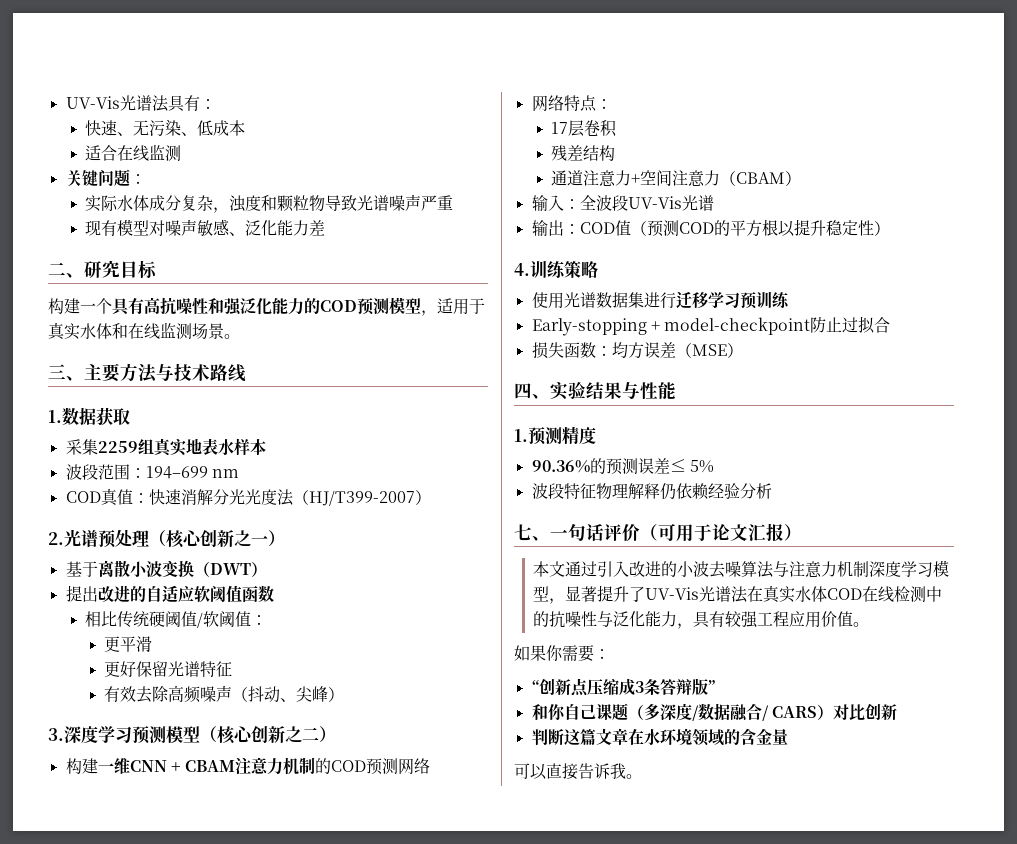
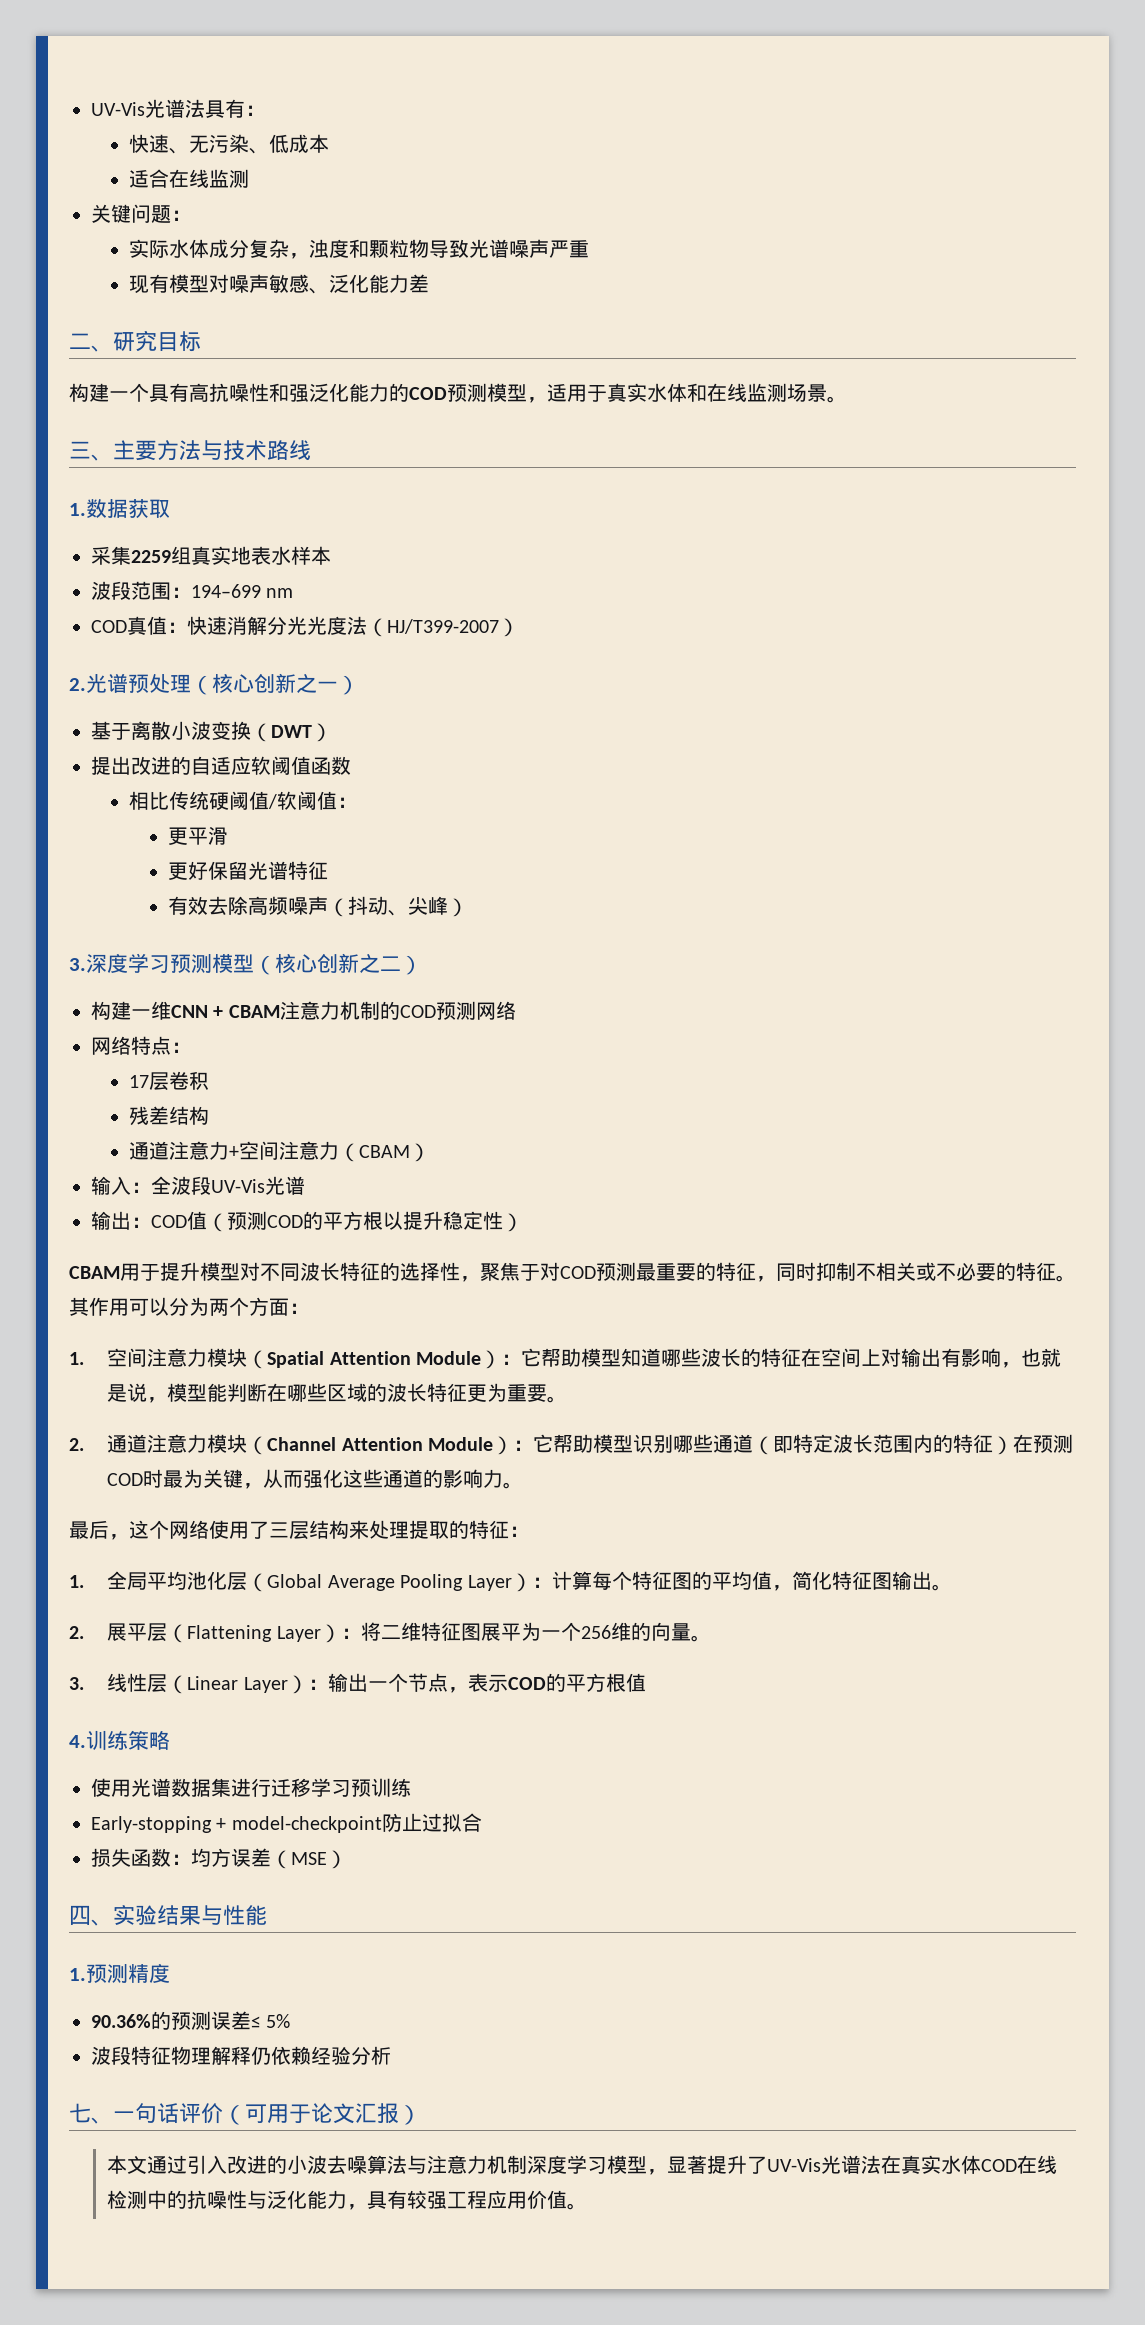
(890, 228) none -> [69,1262,1076,1282] [69,1297,309,1316] [69,1348,1062,1369] [107,1383,568,1403] [69,1434,1074,1455] [107,1469,524,1489] [69,1520,529,1540] [69,1571,952,1592] [69,1622,711,1643] [69,1673,646,1694] // CBAM用于提升模型对不同波长特征的选择性，聚焦于对COD预测最重要的特征，同时抑制不相关或不必要的特征。其作用可以分为两个方面： // 1.空间注意力模块（Spatial Attention Module）：它帮助模型知道哪些波长的特征在空间上对输出有影响，也就是说，模型能判断在哪些区域的波长特征更为重要。 // 2.通道注意力模块（Channel Attention Module）：它帮助模型识别哪些通道（即特定波长范围内的特征）在预测COD时最为关键，从而强化这些通道的影响力。 // 最后，这个网络使用了三层结构来处理提取的特征： // 1.全局平均池化层（Global Average Pooling Layer）：计算每个特征图的平均值，简化特征图输出。 // 2.展平层（Flattening Layer）：将二维特征图展平为一个256维的向量。 // 3.线性层（Linear Layer）：输出一个节点，表示COD的平方根值
[514,645,610,662] [531,678,715,696] [531,703,897,722] [531,728,788,746] [514,763,642,780] // 如果你需要： // “创新点压缩成3条答辩版” // 和你自己课题（多深度/数据融合/ CARS）对比创新 // 判断这篇文章在水环境领域的含金量 // 可以直接告诉我。 -> (588, 2206) none

